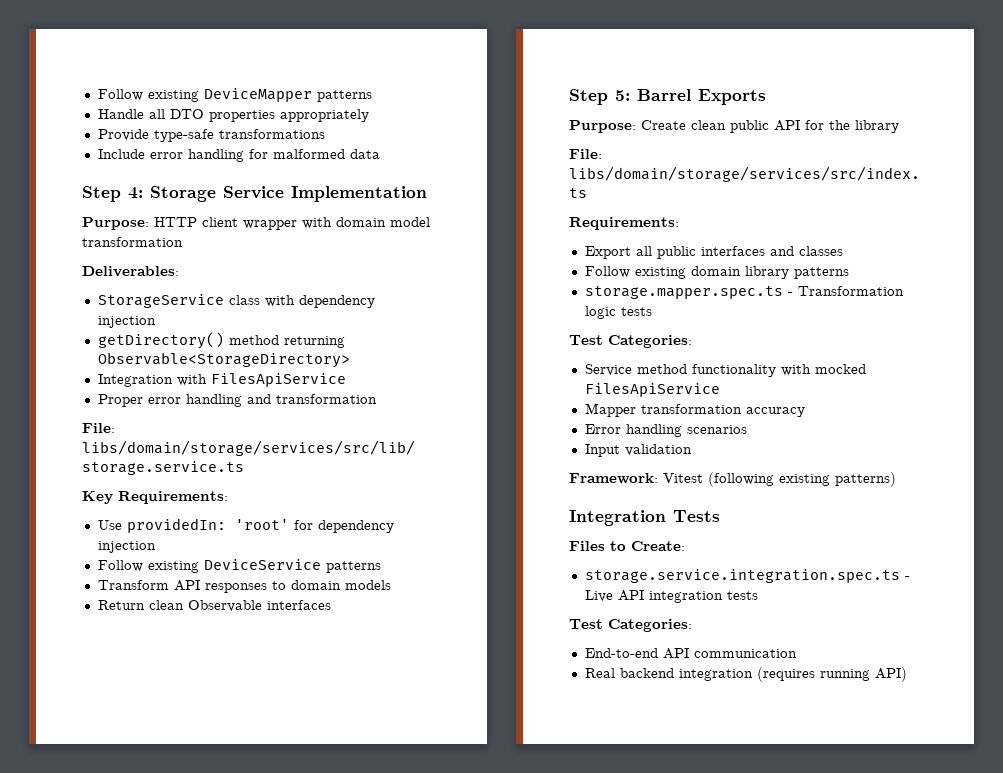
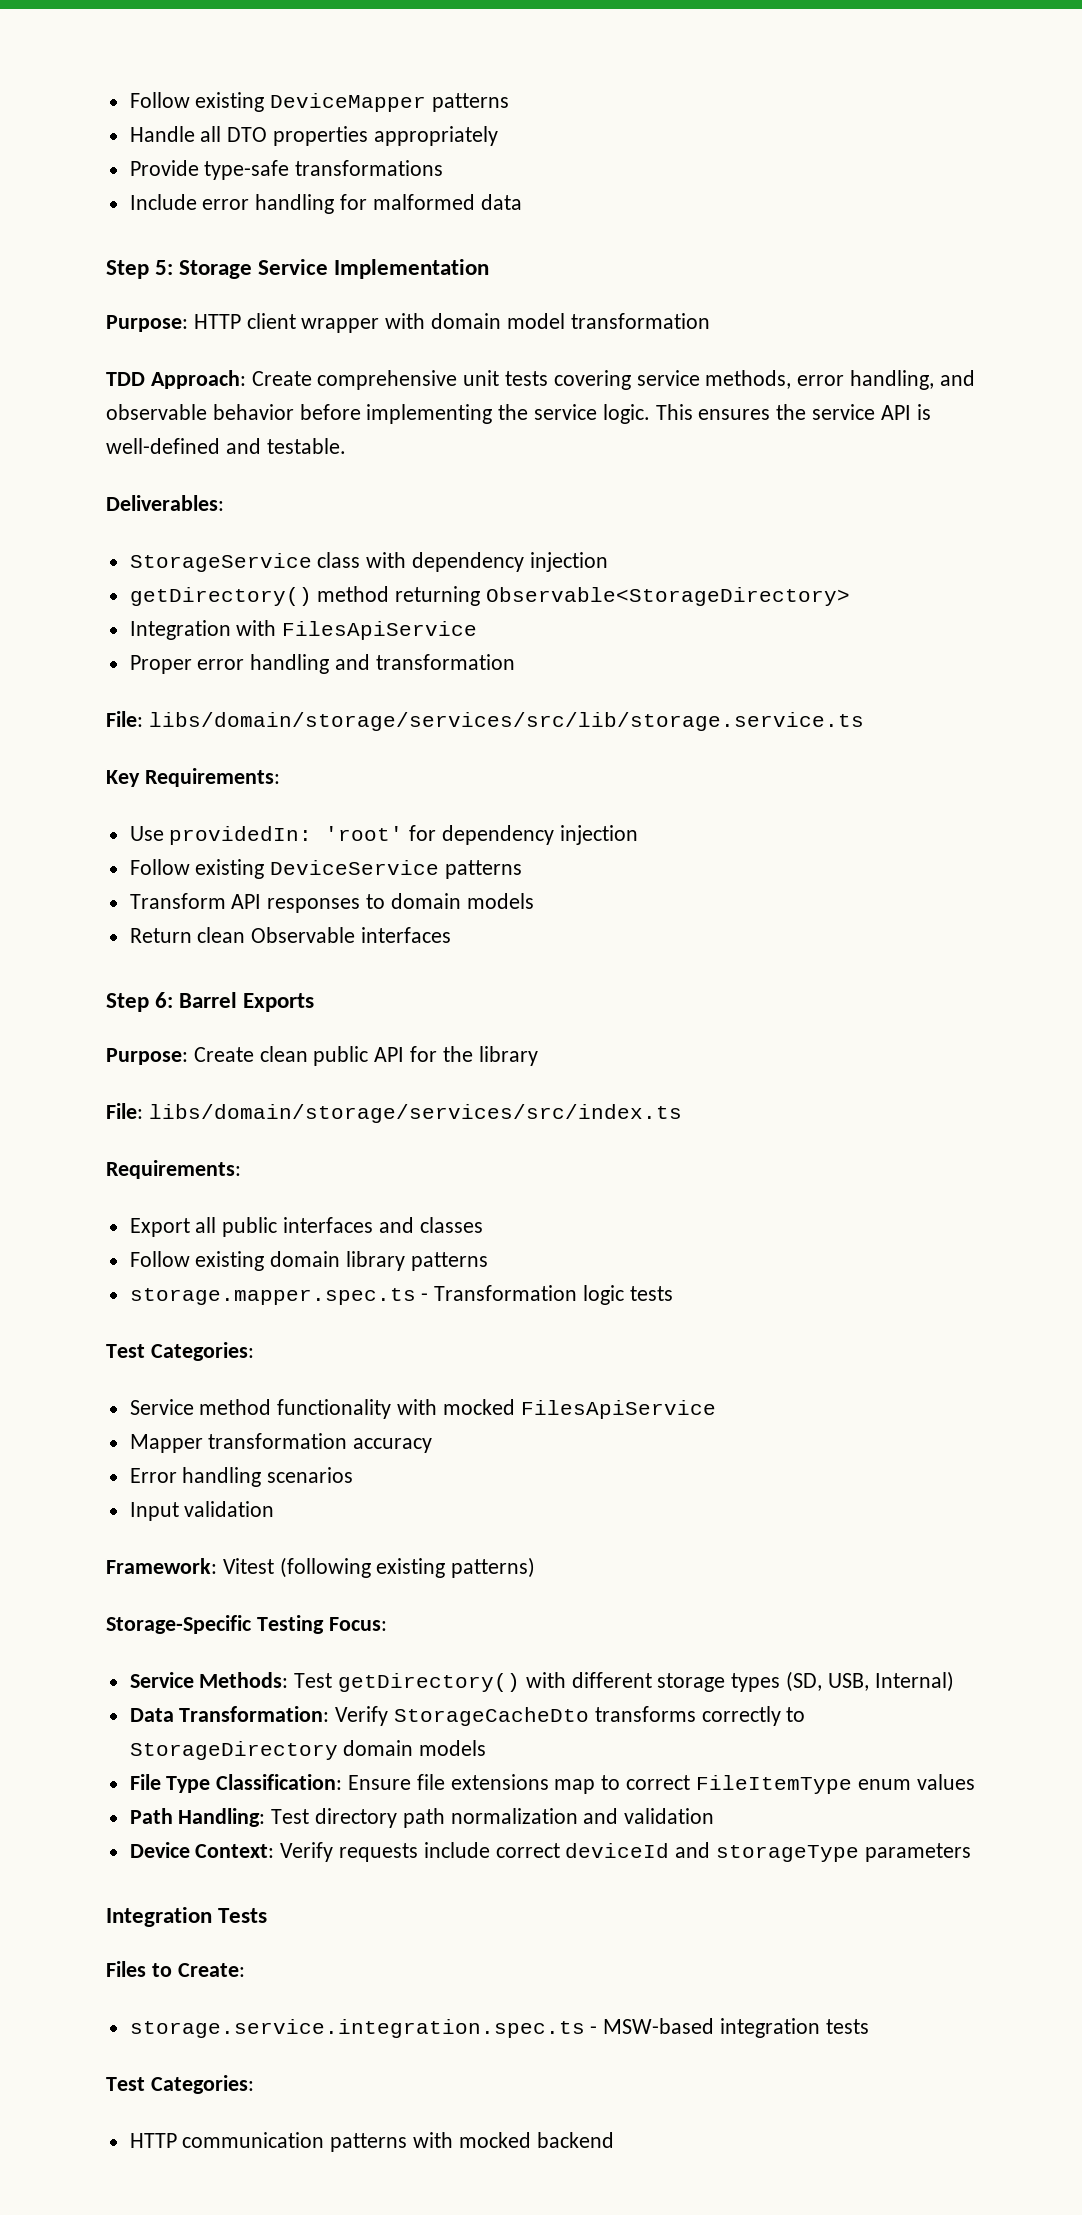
[128,187,143,199] 4: -> [155,260,174,275] 5:
(183, 242) none -> [106,370,975,390] [106,404,931,424] [106,438,346,454] // TDD Approach: Create comprehensive unit tests covering service methods, error handling, and observable behavior before implementing the service logic. This ensures the service API is well-defined and testable.
[615,90,630,101] 5: -> [155,992,174,1008] 6:
(896, 479) none -> [106,1615,387,1634] [129,1671,954,1692] [129,1706,806,1726] [129,1740,487,1760] [129,1774,975,1794] [129,1808,715,1828] [129,1842,971,1862] // Storage-Specific Testing Focus: // Service Methods: Test getDirectory() with different storage types (SD, USB, Internal) // Data Transformation: Verify StorageCacheDto transforms correctly to StorageDirectory domain models // File Type Classification: Ensure file extensions map to correct FileItemType enum values // Path Handling: Test directory path normalization and validation // Device Context: Verify requests include correct deviceId and storageType parameters
[584,590,644,602] Live API -> [603,2018,715,2034] MSW-based
[584,648,689,659] End-to-end API -> [129,2133,177,2148] HTTP
[584,667,907,682] // Real backend integration (requires running API) -> [330,2132,614,2152] patterns with mocked backend

